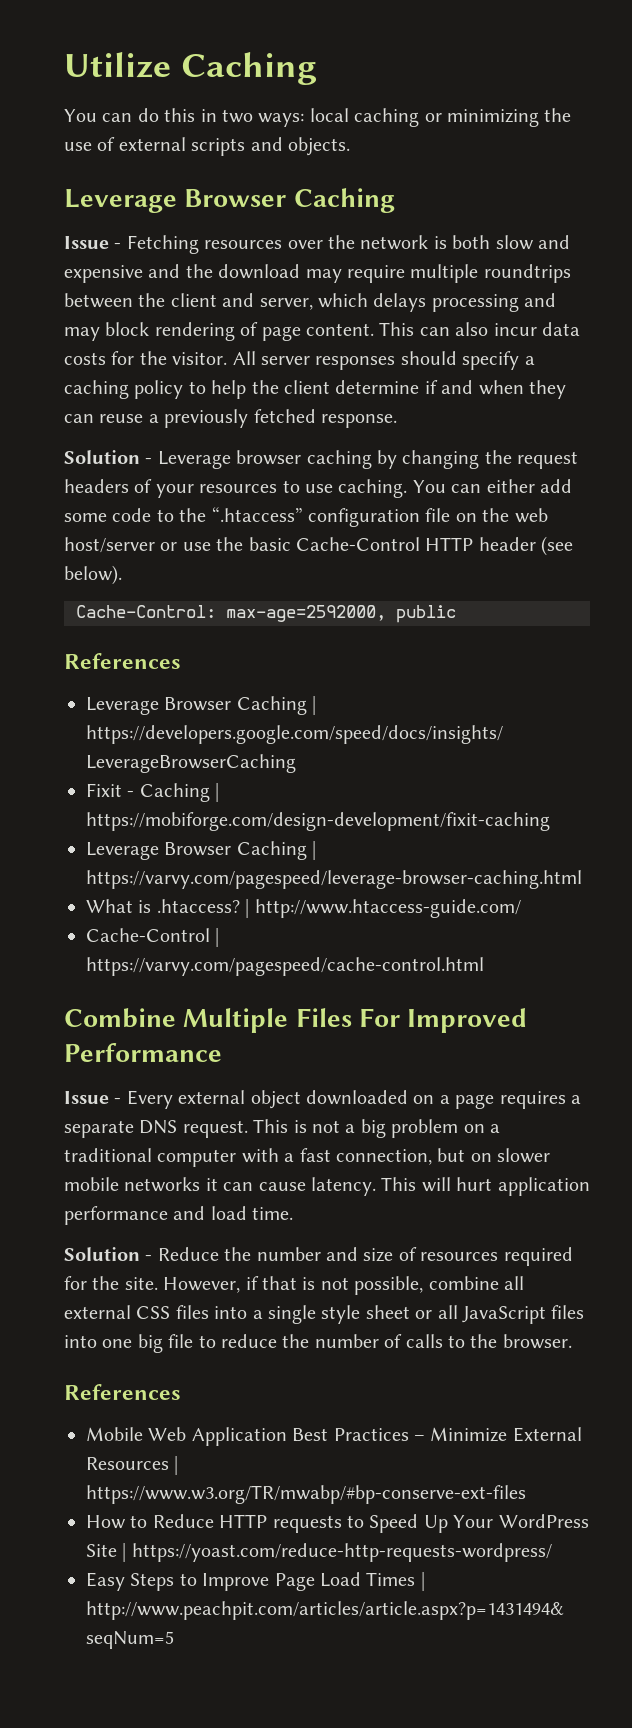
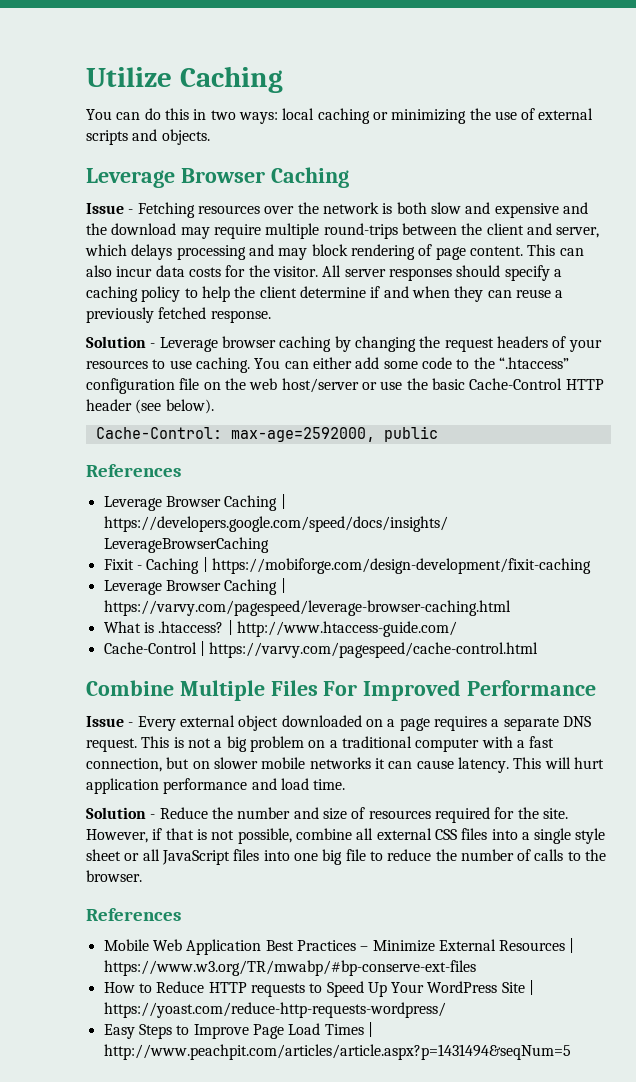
[483,264,571,283] roundtrips -> [323,223,398,239] round-trips

